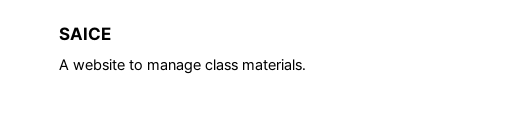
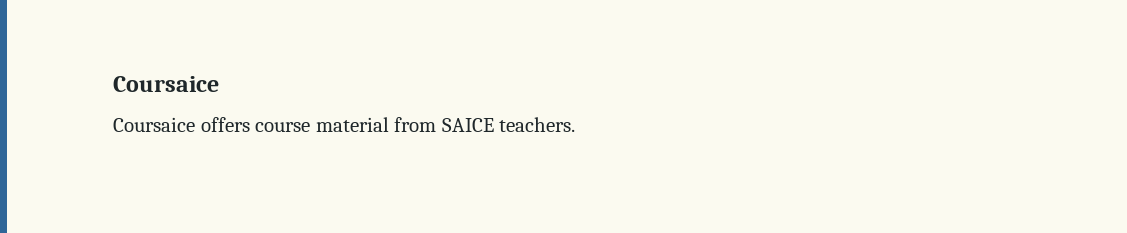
[59,27,111,41] [59,59,307,74] SAICE // A website to manage class materials. -> [113,76,219,92] [113,117,576,132] Coursaice // Coursaice offers course material from SAICE teachers.

